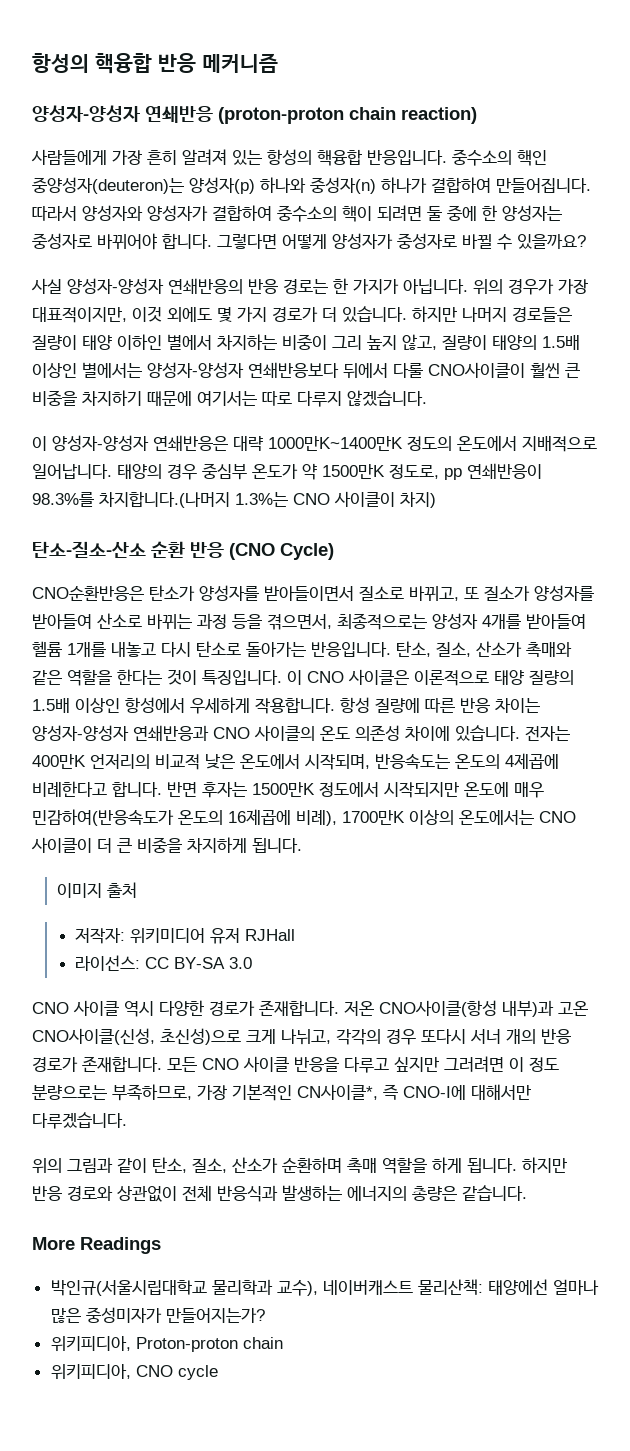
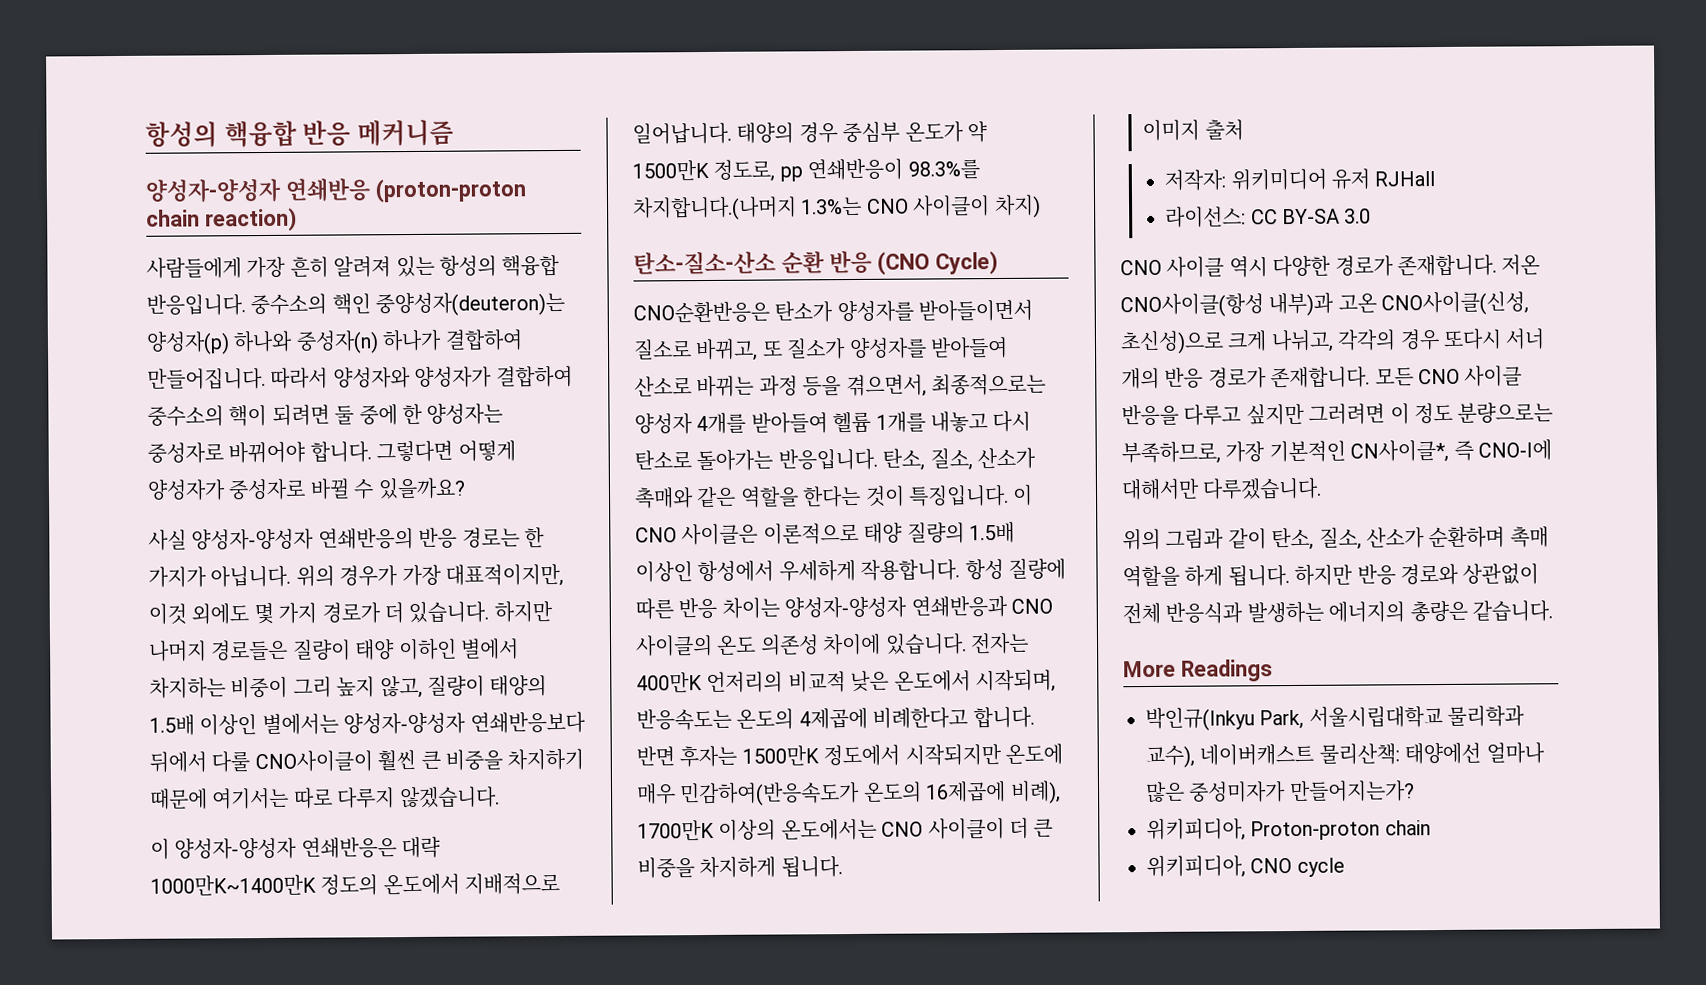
[50,1280,207,1296] 박인규(서울시립대학교 -> [1145,705,1443,732] 박인규(Inkyu Park, 서울시립대학교

